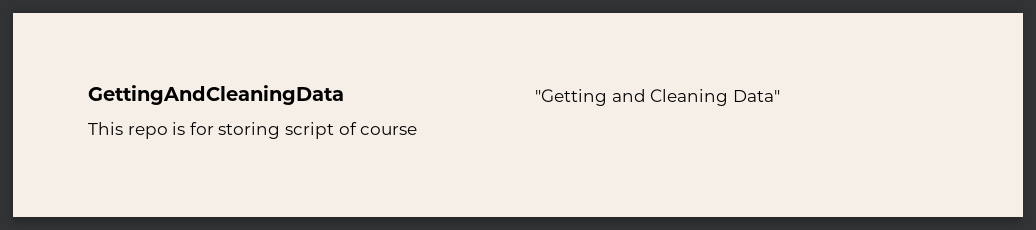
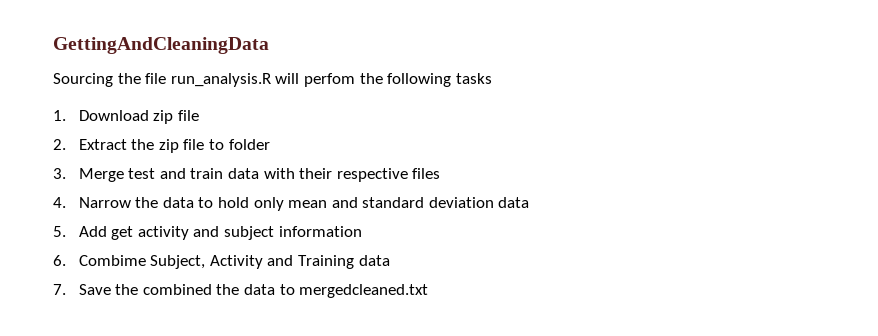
[88,122,418,139] [535,89,780,106] This repo is for storing script of course "Getting and Cleaning Data" -> [53,73,492,87] [53,110,199,124] [53,139,270,153] [53,168,441,182] [53,197,530,211] [53,226,362,240] [53,255,390,269] [53,284,429,298] Sourcing the file run_analysis.R will perfom the following tasks // 1. Download zip file // 2. Extract the zip file to folder // 3. Merge test and train data with their respective files // 4. Narrow the data to hold only mean and standard deviation data // 5. Add get activity and subject information // 6. Combime Subject, Activity and Training data // 7. Save the combined the data to mergedcleaned.txt

